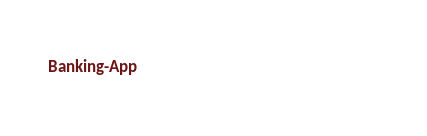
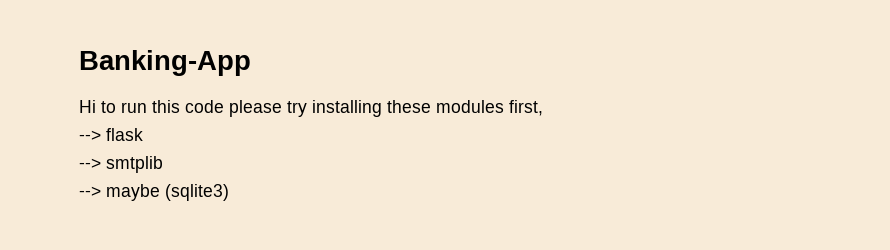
(137, 67) none -> [79,100,543,117] [79,128,143,141] [79,156,163,173] [79,184,229,201] // Hi to run this code please try installing these modules first, // --> flask // --> smtplib // --> maybe (sqlite3)

